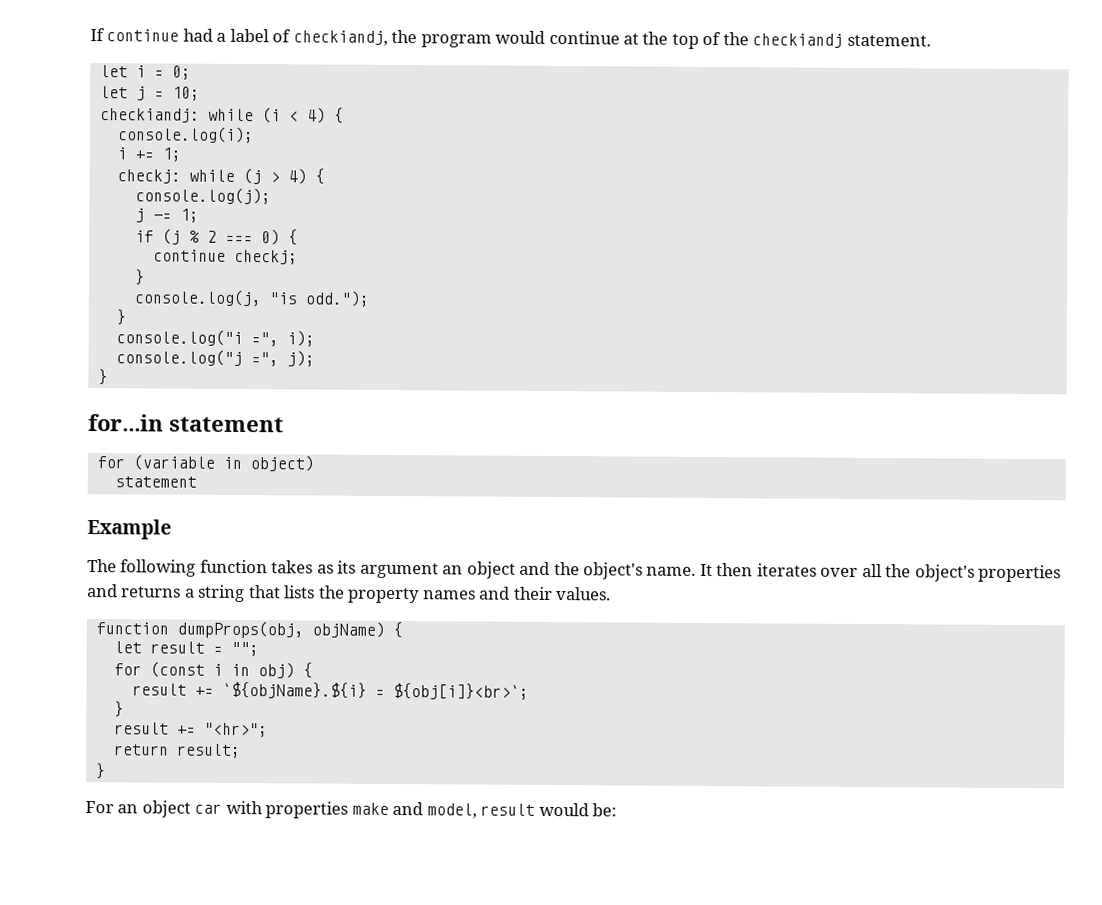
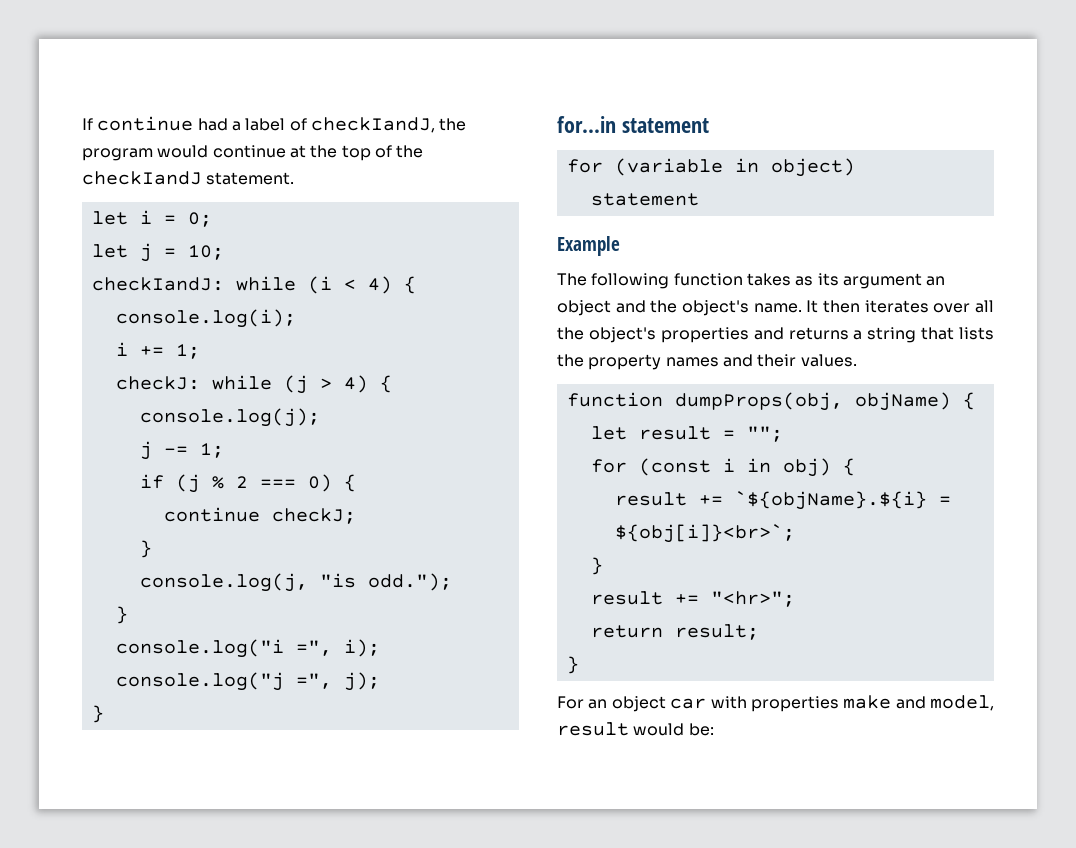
[292,30,388,46] checkiandj, -> [310,117,435,133] checkIandJ,
[752,33,844,48] checkiandj -> [82,171,202,185] checkIandJ
[99,108,200,123] checkiandj: -> [91,277,224,291] checkIandJ:
[116,169,181,184] checkj: -> [115,376,200,390] checkJ:
[233,249,298,265] checkj; -> [271,508,356,524] checkJ;

